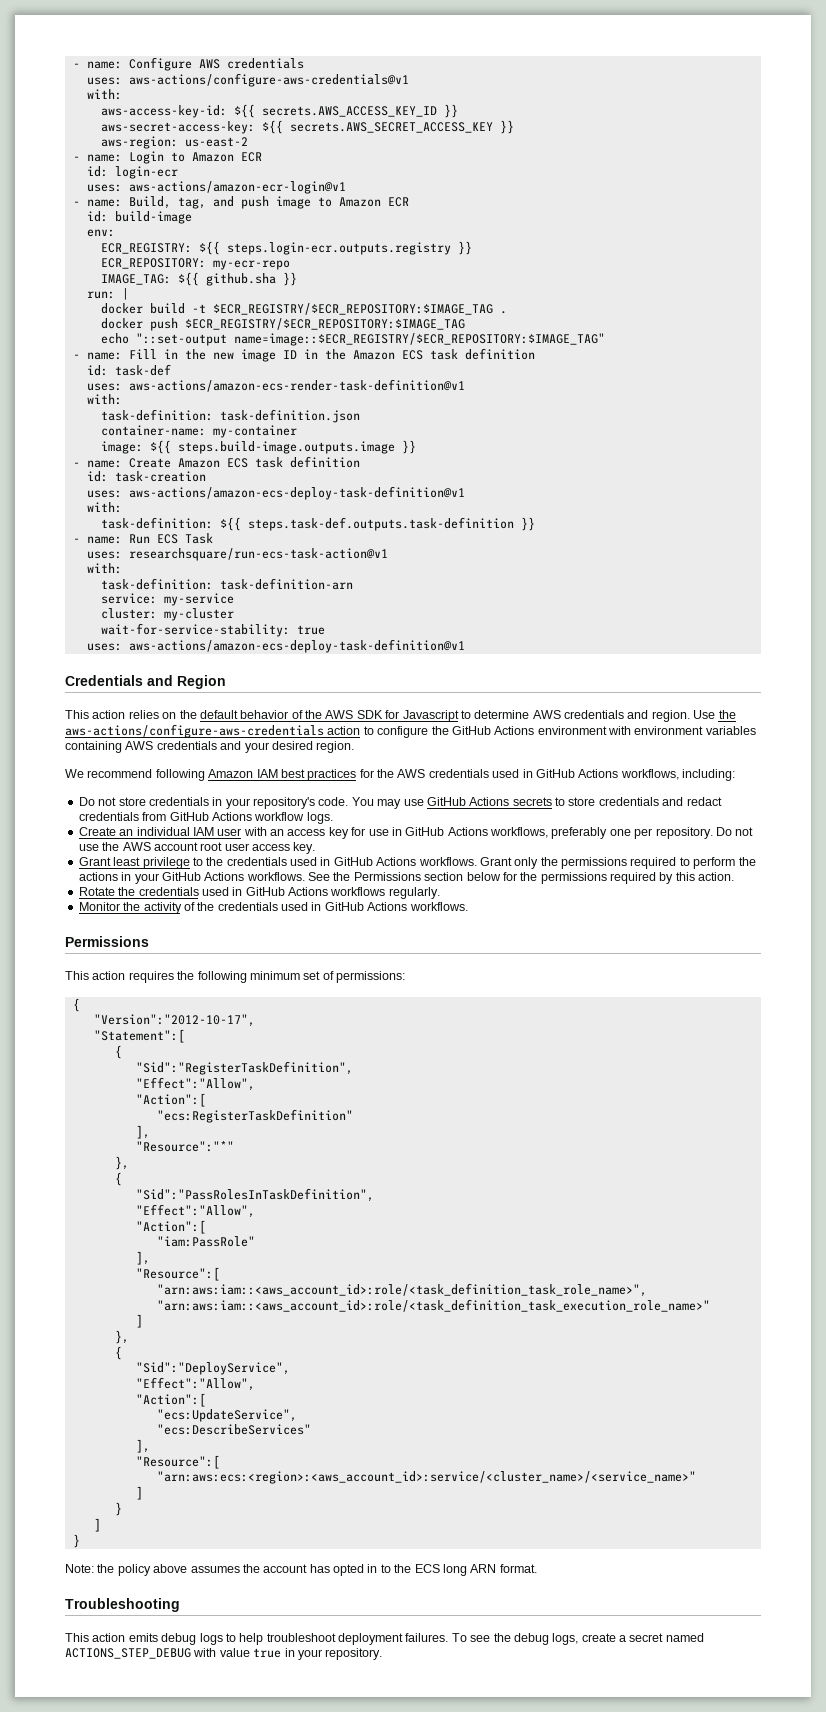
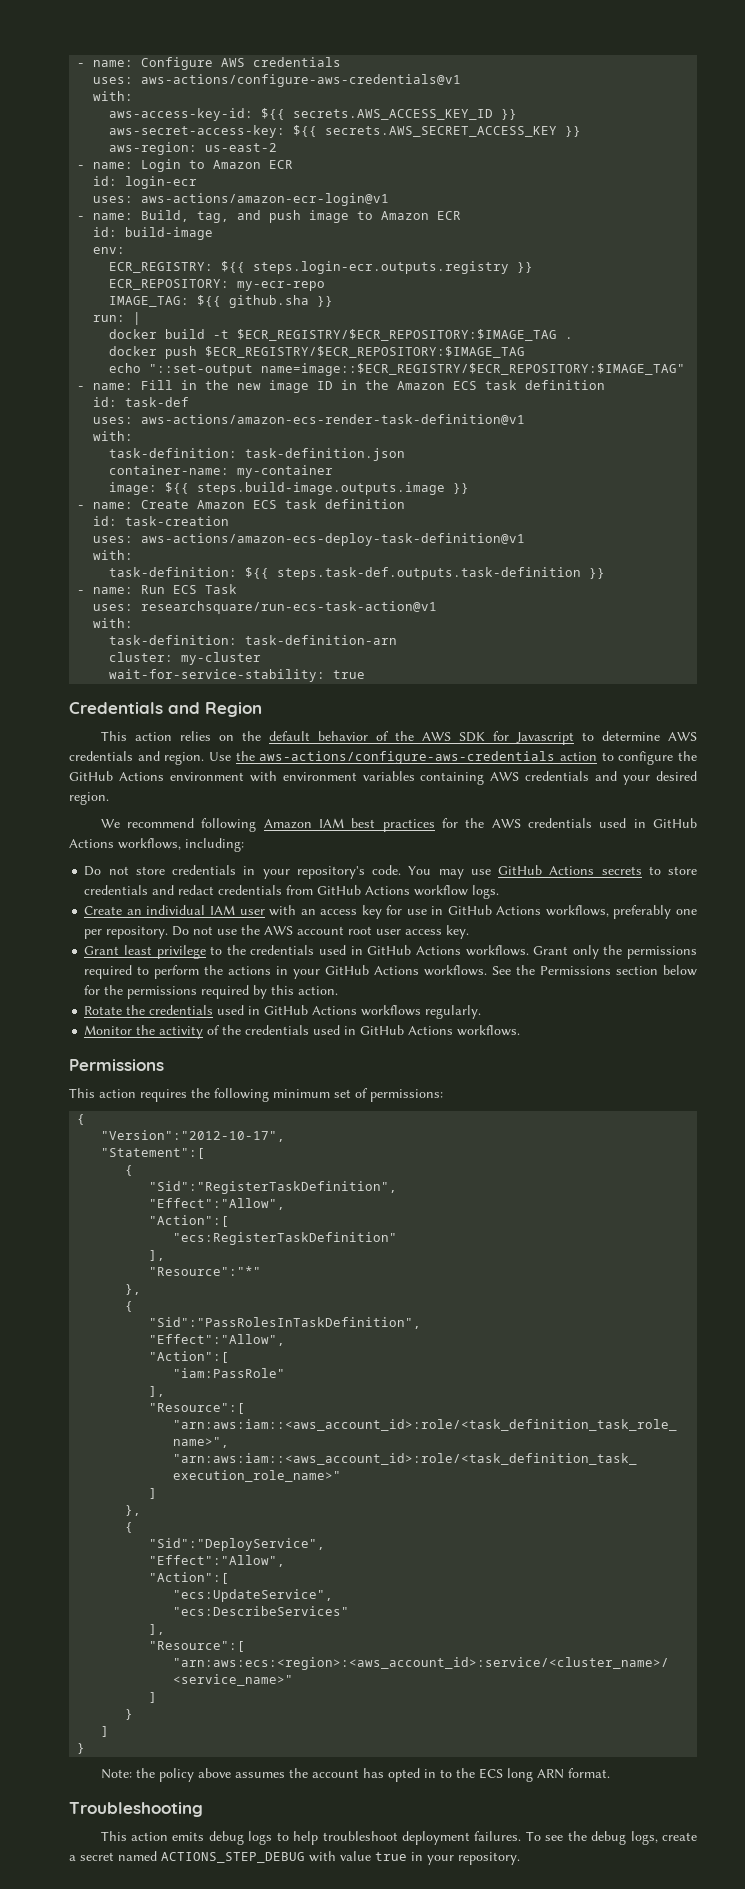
[100,593,234,606] // service: my-service -> (398, 640) none
[86,639,465,653] // uses: aws-actions/amazon-ecs-deploy-task-definition@v1 -> (366, 674) none

